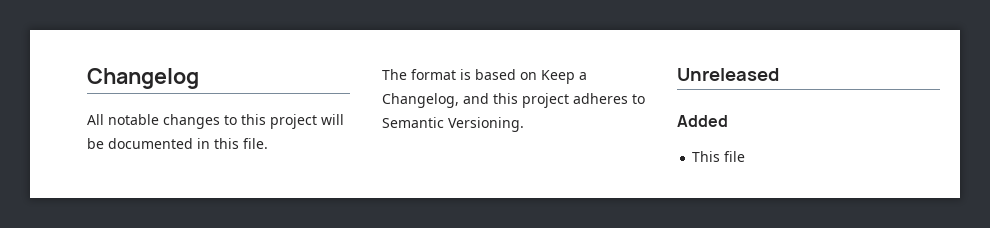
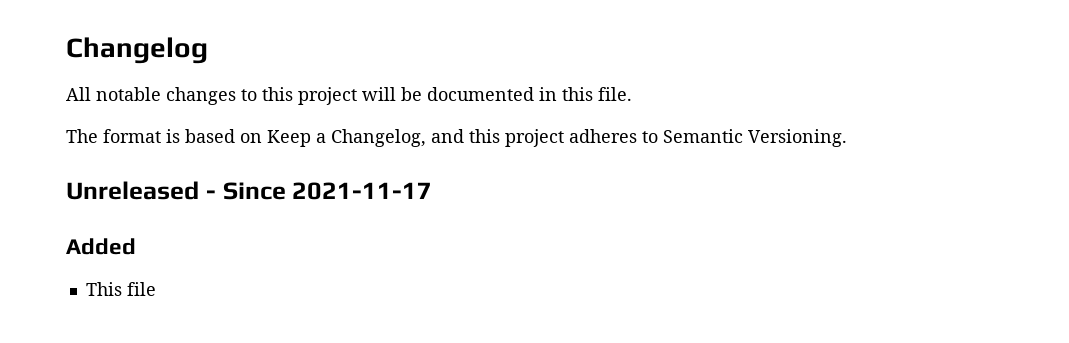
(779, 74) none -> [205,182,433,200] - Since 2021-11-17

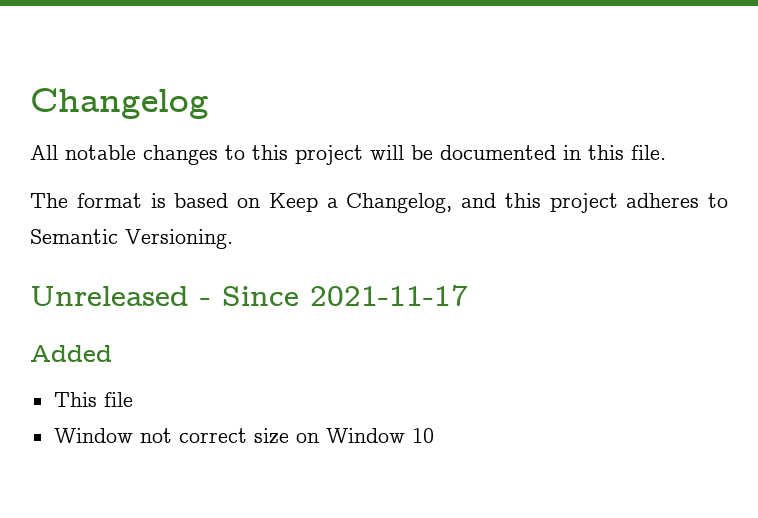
(156, 289) none -> [53,428,434,444] // Window not correct size on Window 10

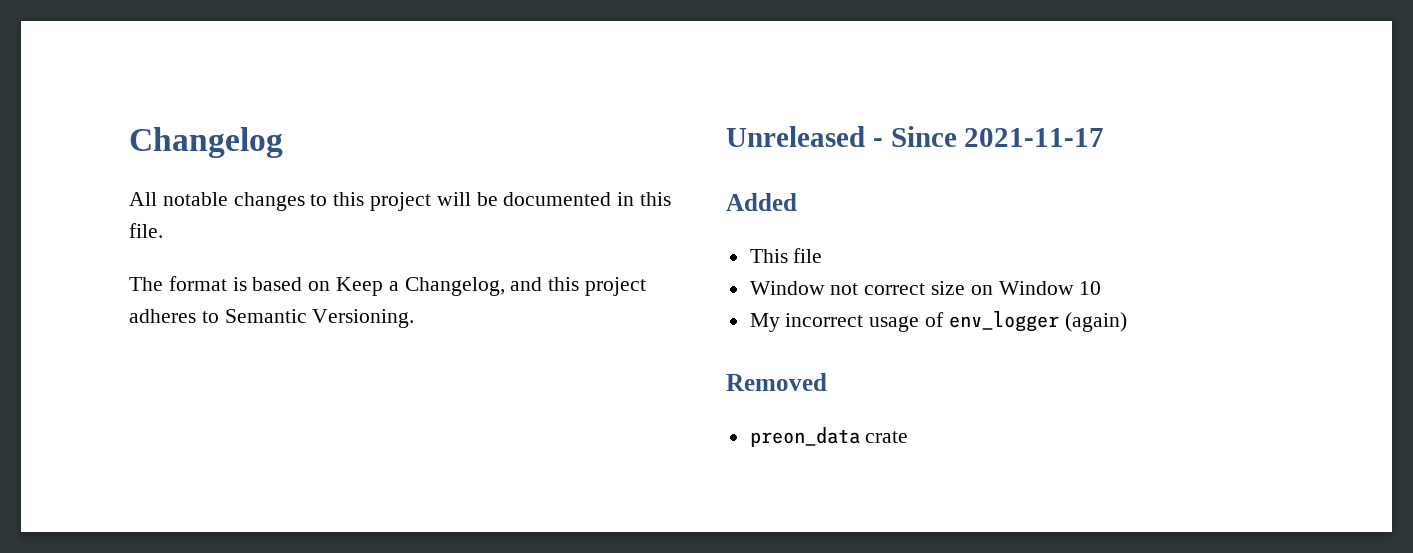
(434, 435) none -> [749,311,1127,332] [726,373,827,391] [749,427,909,447] // My incorrect usage of env_logger (again) // Removed // preon_data crate

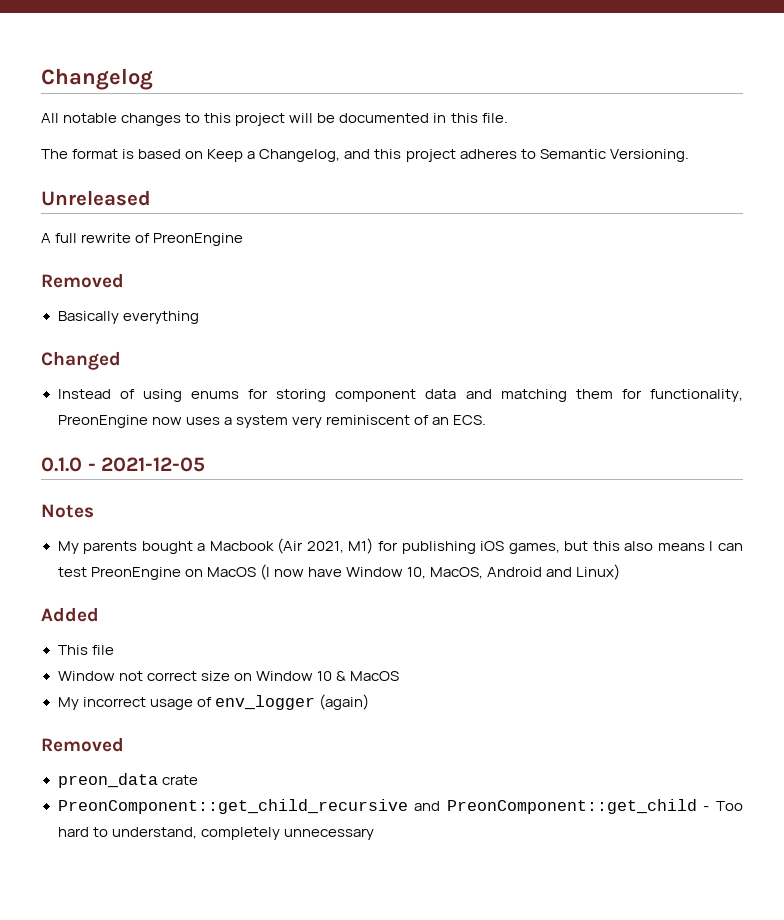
[872,126,1105,147] - Since 2021-11-17 -> [41,233,244,246] [41,273,124,288] [57,311,199,324] [41,351,121,370] [57,389,743,402] [57,415,486,428] [41,457,206,472] [41,504,94,518] [57,538,743,554] [57,564,621,580] // A full rewrite of PreonEngine // Removed // Basically everything // Changed // Instead of using enums for storing component data and matching them for functionality, PreonEngine now uses a system very reminiscent of an ECS. // 0.1.0 - 2021-12-05 // Notes // My parents bought a Macbook (Air 2021, M1) for publishing iOS games, but this also means I can test PreonEngine on MacOS (I now have Window 10, MacOS, Android and Linux)
(1102, 288) none -> [335,671,399,681] & MacOS
(909, 437) none -> [57,799,743,814] [57,827,374,840] // PreonComponent::get_child_recursive and PreonComponent::get_child - Too hard to understand, completely unnecessary

